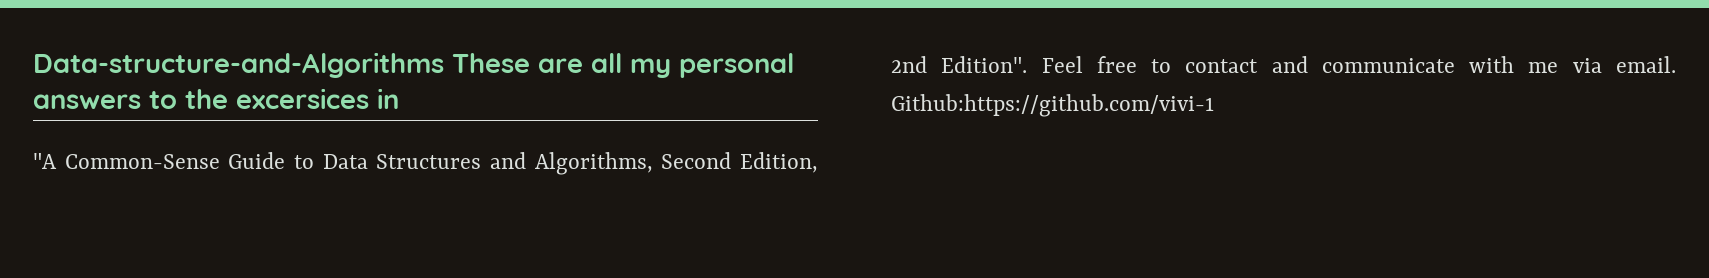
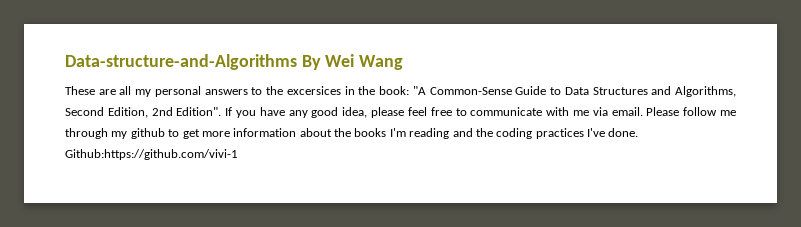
(444, 65) none -> [301,54,404,70] By Wei Wang //
(399, 98) // -> [358,86,410,95] the book:
[1041,56,1308,73] Feel free to contact and -> [225,107,467,118] If you have any good idea, please feel free to
(1676, 64) none -> [646,107,736,116] [65,128,639,139] Please follow me through my github to get more information about the books I'm reading and the coding practices I've done.

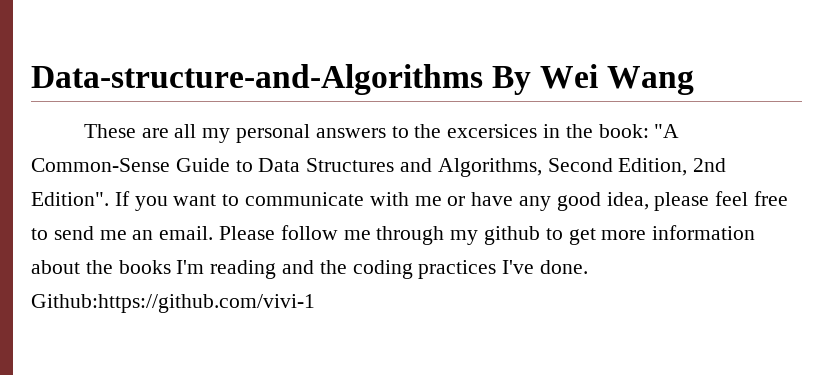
(257, 114) none -> [173,192,466,206] want to communicate with me or
[470,107,608,116] communicate with me via -> [53,226,154,240] send me an

